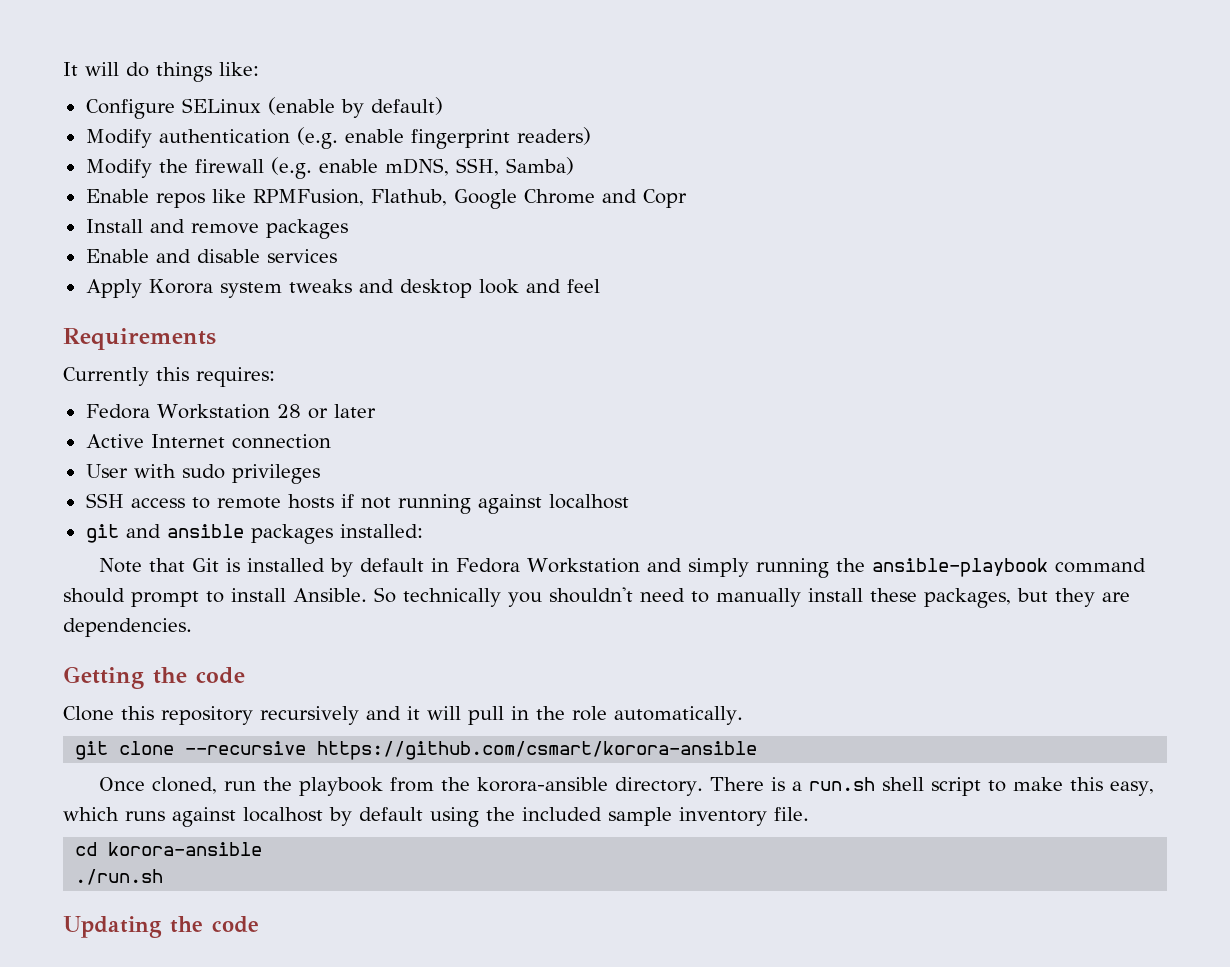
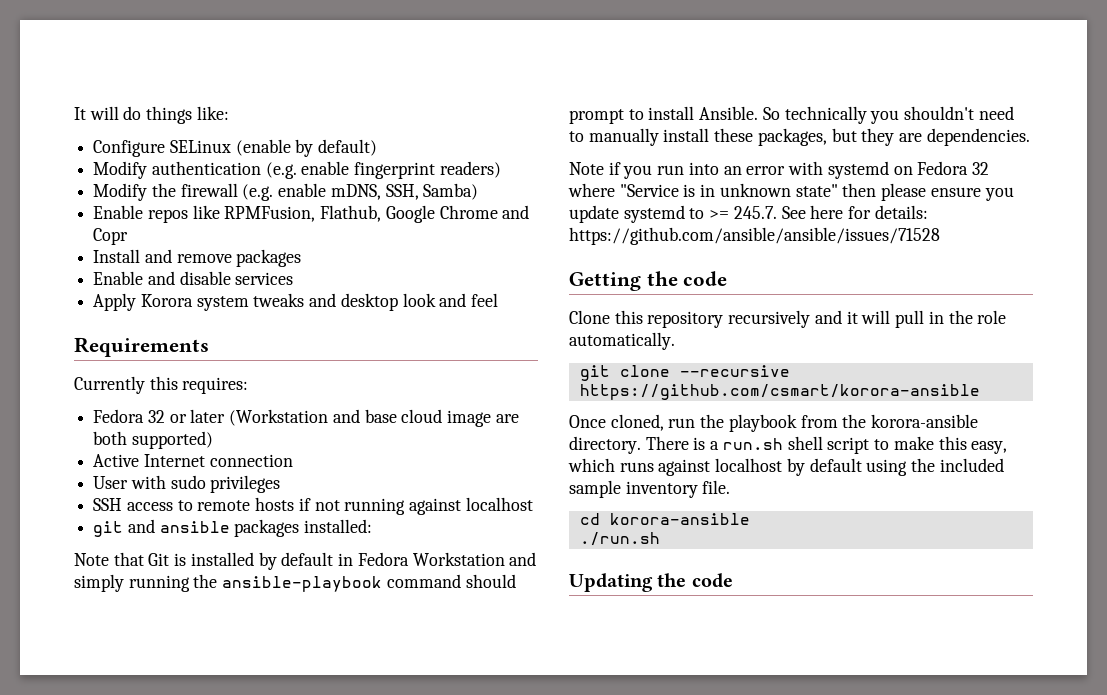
[156,404,301,419] Workstation 28 -> [147,410,165,423] 32
(376, 411) none -> [229,409,519,427] [93,431,213,449] (Workstation and base cloud image are both supported)
(192, 627) none -> [569,161,989,179] [568,183,1014,201] [569,205,928,223] [569,227,940,245] // Note if you run into an error with systemd on Fedora 32 where "Service is in unknown state" then please ensure you update systemd to >= 245.7. See here for details: https://github.com/ansible/ansible/issues/71528

